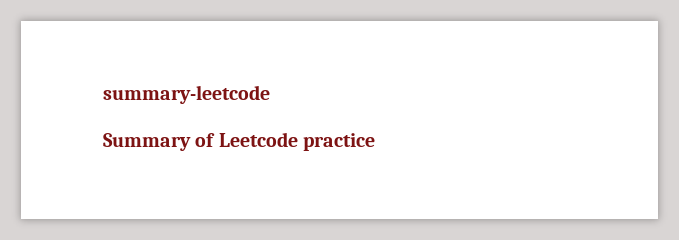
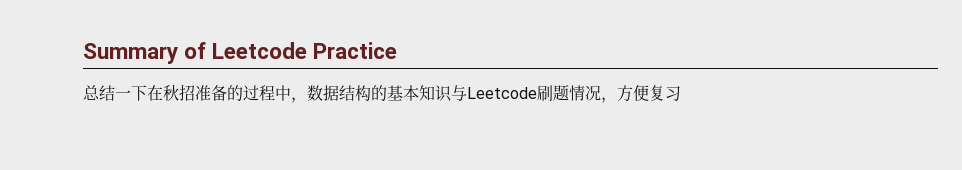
[103,85,270,104] summary-leetcode // -> (83, 53) none
[303,133,376,151] practice -> [313,42,398,59] [83,84,681,103] Practice // 总结一下在秋招准备的过程中，数据结构的基本知识与Leetcode刷题情况，方便复习

